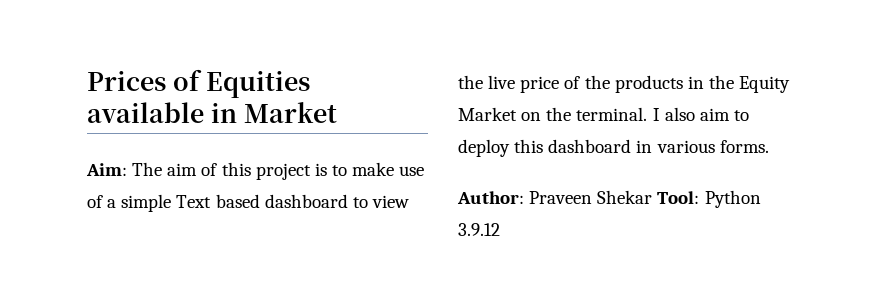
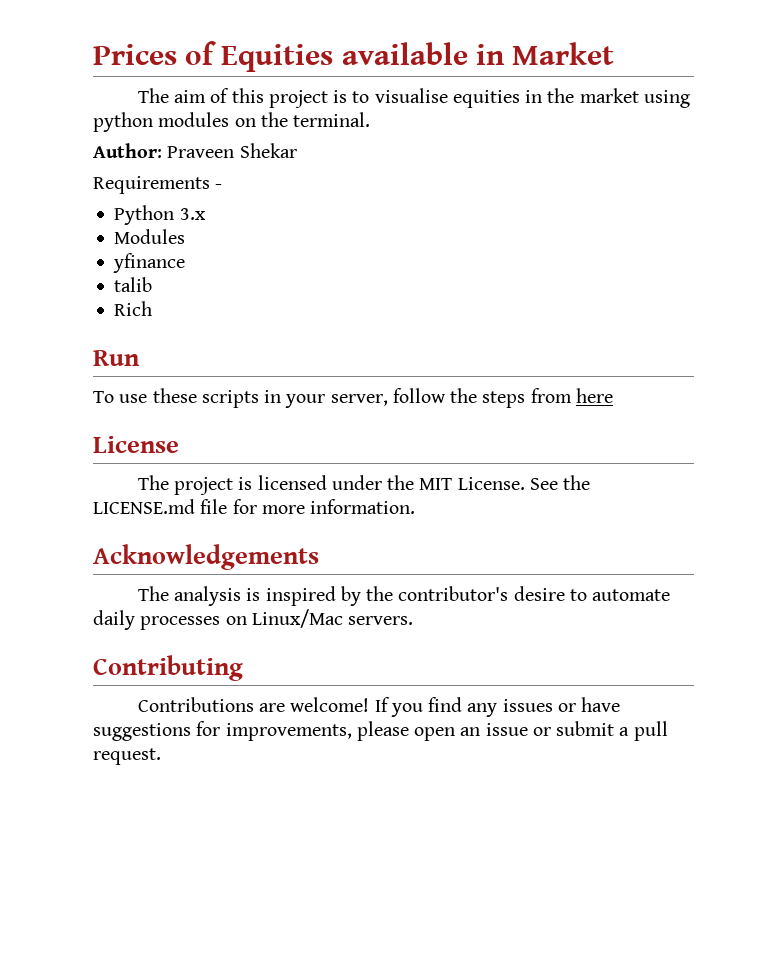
[86,163,127,176] Aim: -> (615, 53) none
[352,162,425,176] [87,194,409,212] [458,75,791,93] [458,107,749,121] [458,139,769,157] [457,190,761,208] [458,223,500,236] make use of a simple Text based dashboard to view the live price of the products in the Equity Market on the terminal. I also aim to deploy this dashboard in various forms. // Author: Praveen Shekar Tool: Python 3.9.12 -> [374,88,691,108] [93,112,371,132] [93,143,297,158] [93,176,223,194] [114,205,206,225] [114,229,186,244] [113,253,186,273] [114,277,153,292] [114,301,153,316] [93,350,140,366] [93,388,613,408] [93,436,179,453] [137,475,591,495] [93,499,416,514] [93,544,319,570] [137,586,671,606] [93,609,414,630] [93,655,243,681] [137,697,621,717] [93,721,668,741] [93,748,161,765] visualise equities in the market using python modules on the terminal. // Author: Praveen Shekar // Requirements - // Python 3.x // Modules // yfinance // talib // Rich // Run // To use these scripts in your server, follow the steps from here // License // The project is licensed under the MIT License. See the LICENSE.md file for more information. // Acknowledgements // The analysis is inspired by the contributor's desire to automate daily processes on Linux/Mac servers. // Contributing // Contributions are welcome! If you find any issues or have suggestions for improvements, please open an issue or submit a pull request.

